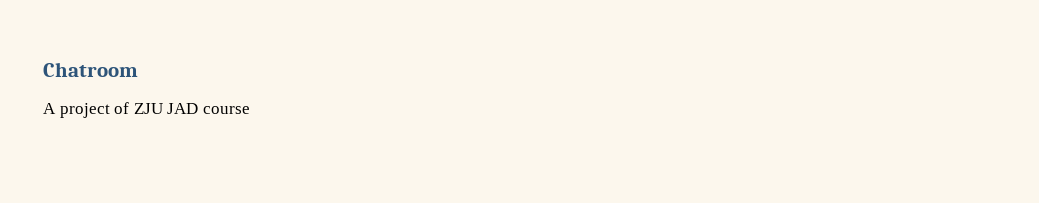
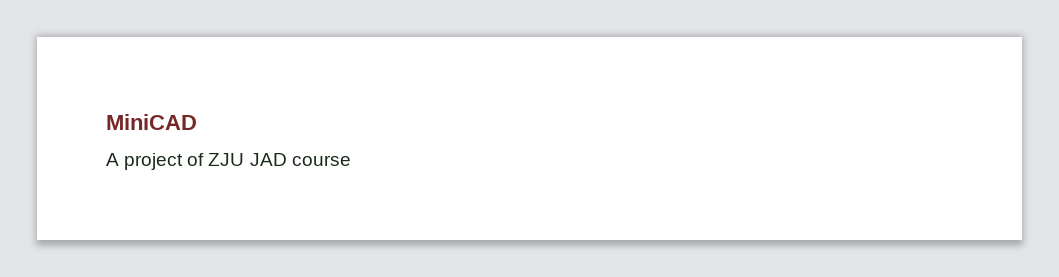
[43,62,138,77] Chatroom -> [106,114,197,130] MiniCAD

